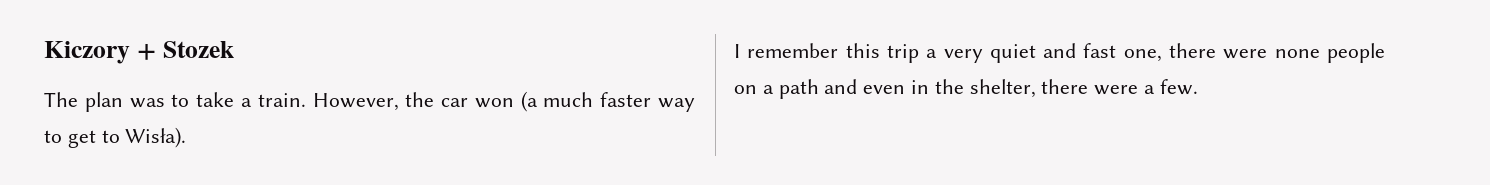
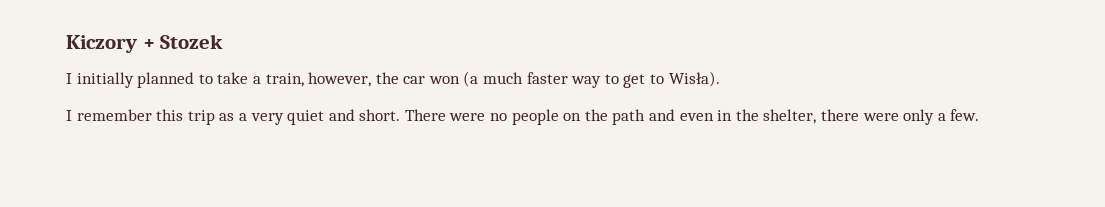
[44,92,165,112] The plan was -> [66,72,195,88] I initially planned
[257,93,399,111] train. However, -> [265,72,372,87] train, however,
(919, 53) none -> [219,113,235,121] as
[1083,43,1320,62] fast one, there were none -> [359,109,508,121] short. There were no
[762,85,774,94] a -> [584,109,608,121] the
(1139, 90) none -> [903,109,935,125] only

